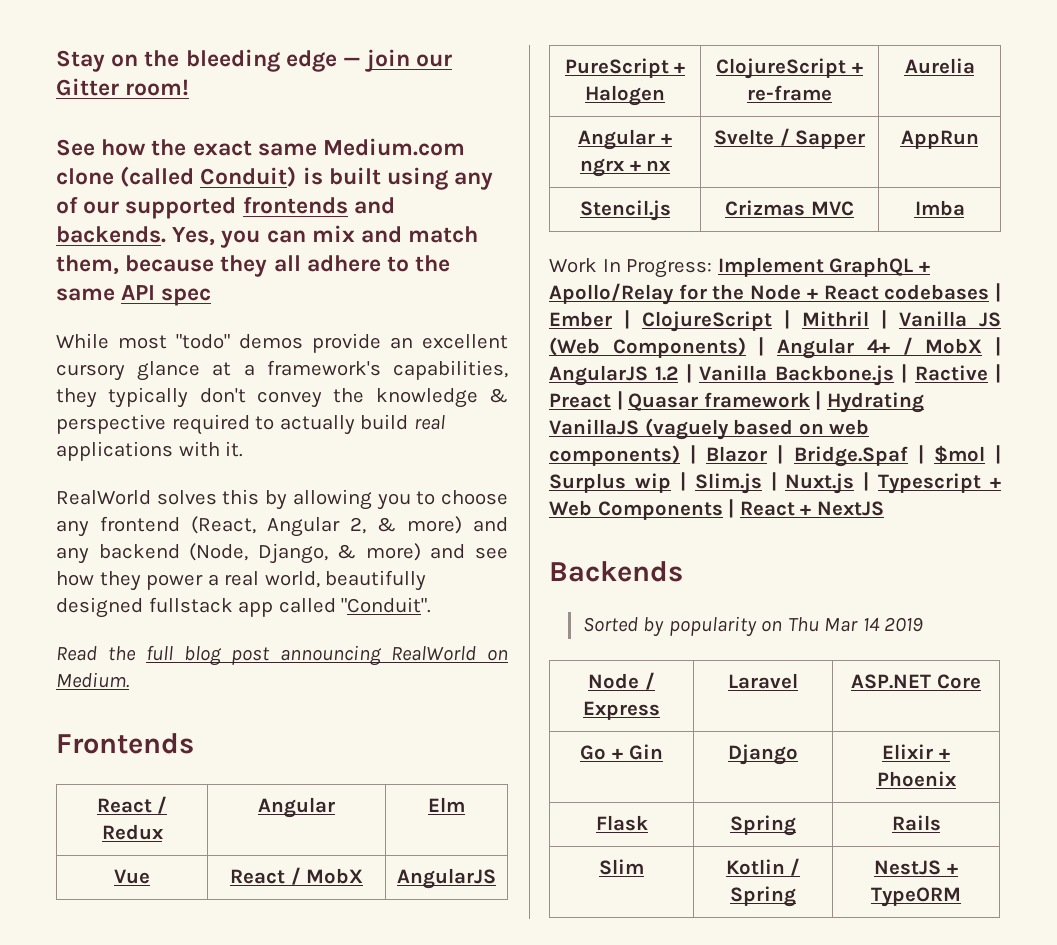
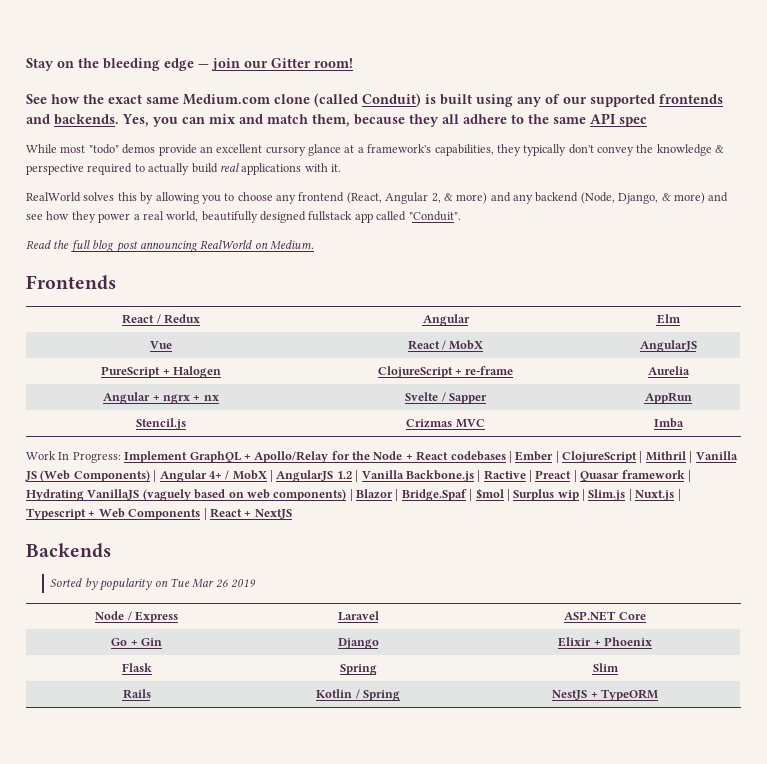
[787,617,880,632] Thu Mar 14 -> [169,578,228,588] Tue Mar 26
(796, 825) none -> [592,663,619,672] Slim //
[599,859,644,875] // Slim -> (151, 694) none

